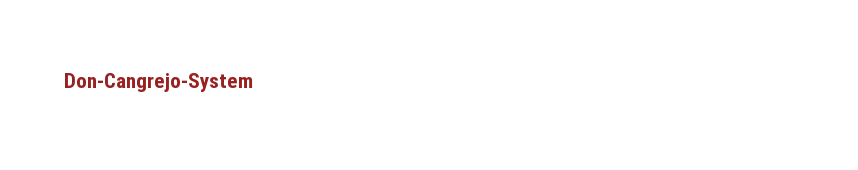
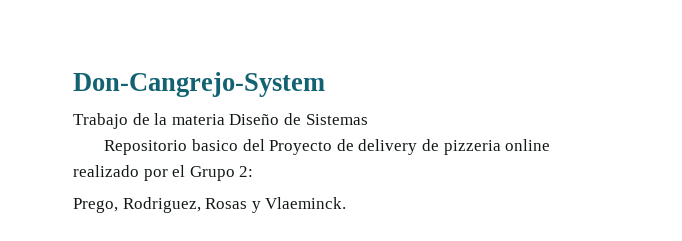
(253, 82) none -> [73,113,368,129] [104,139,551,155] [73,165,254,181] [73,197,347,213] // Trabajo de la materia Diseño de Sistemas // Repositorio basico del Proyecto de delivery de pizzeria online realizado por el Grupo 2: // Prego, Rodriguez, Rosas y Vlaeminck.

